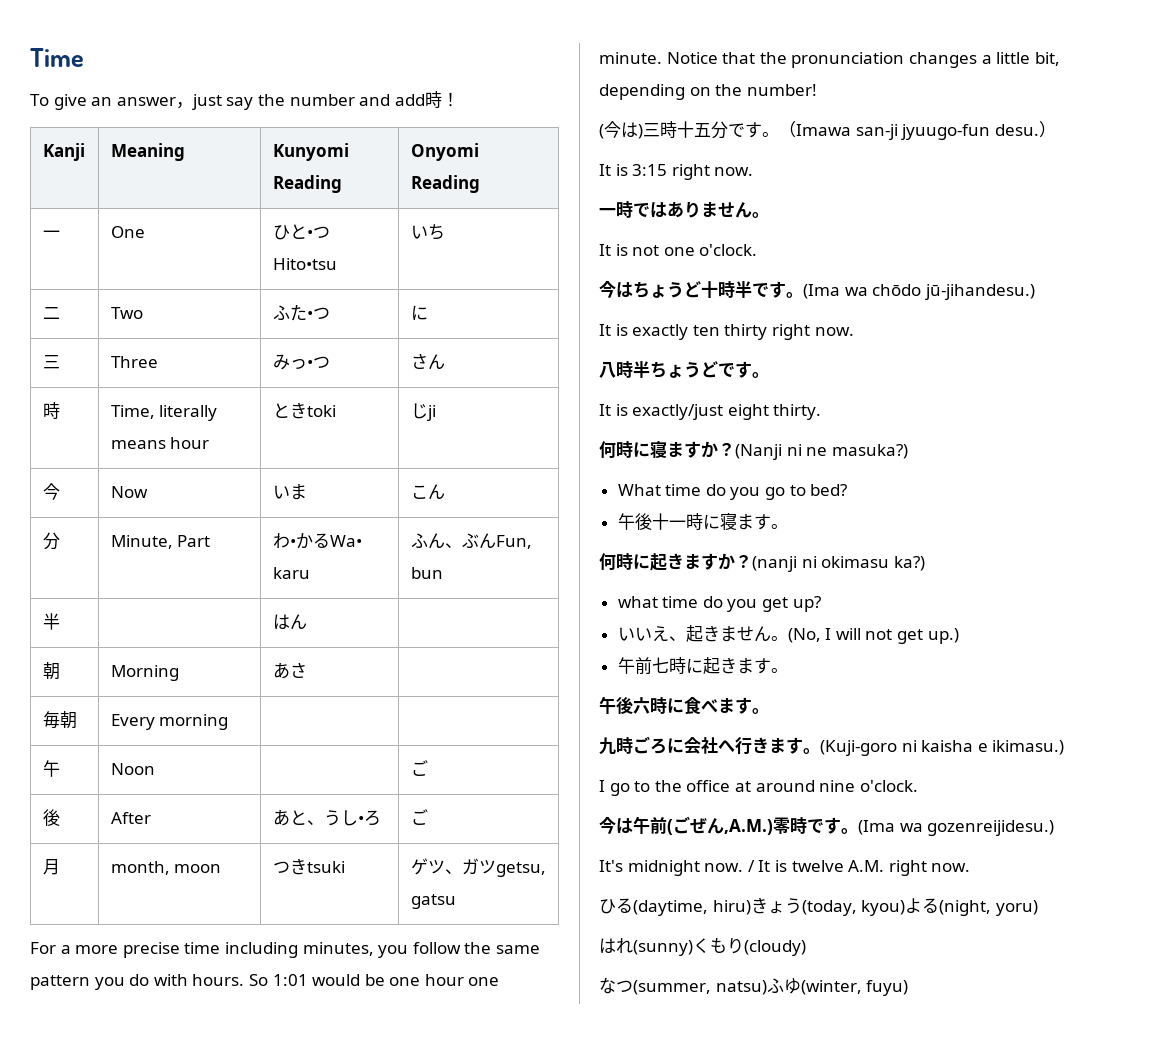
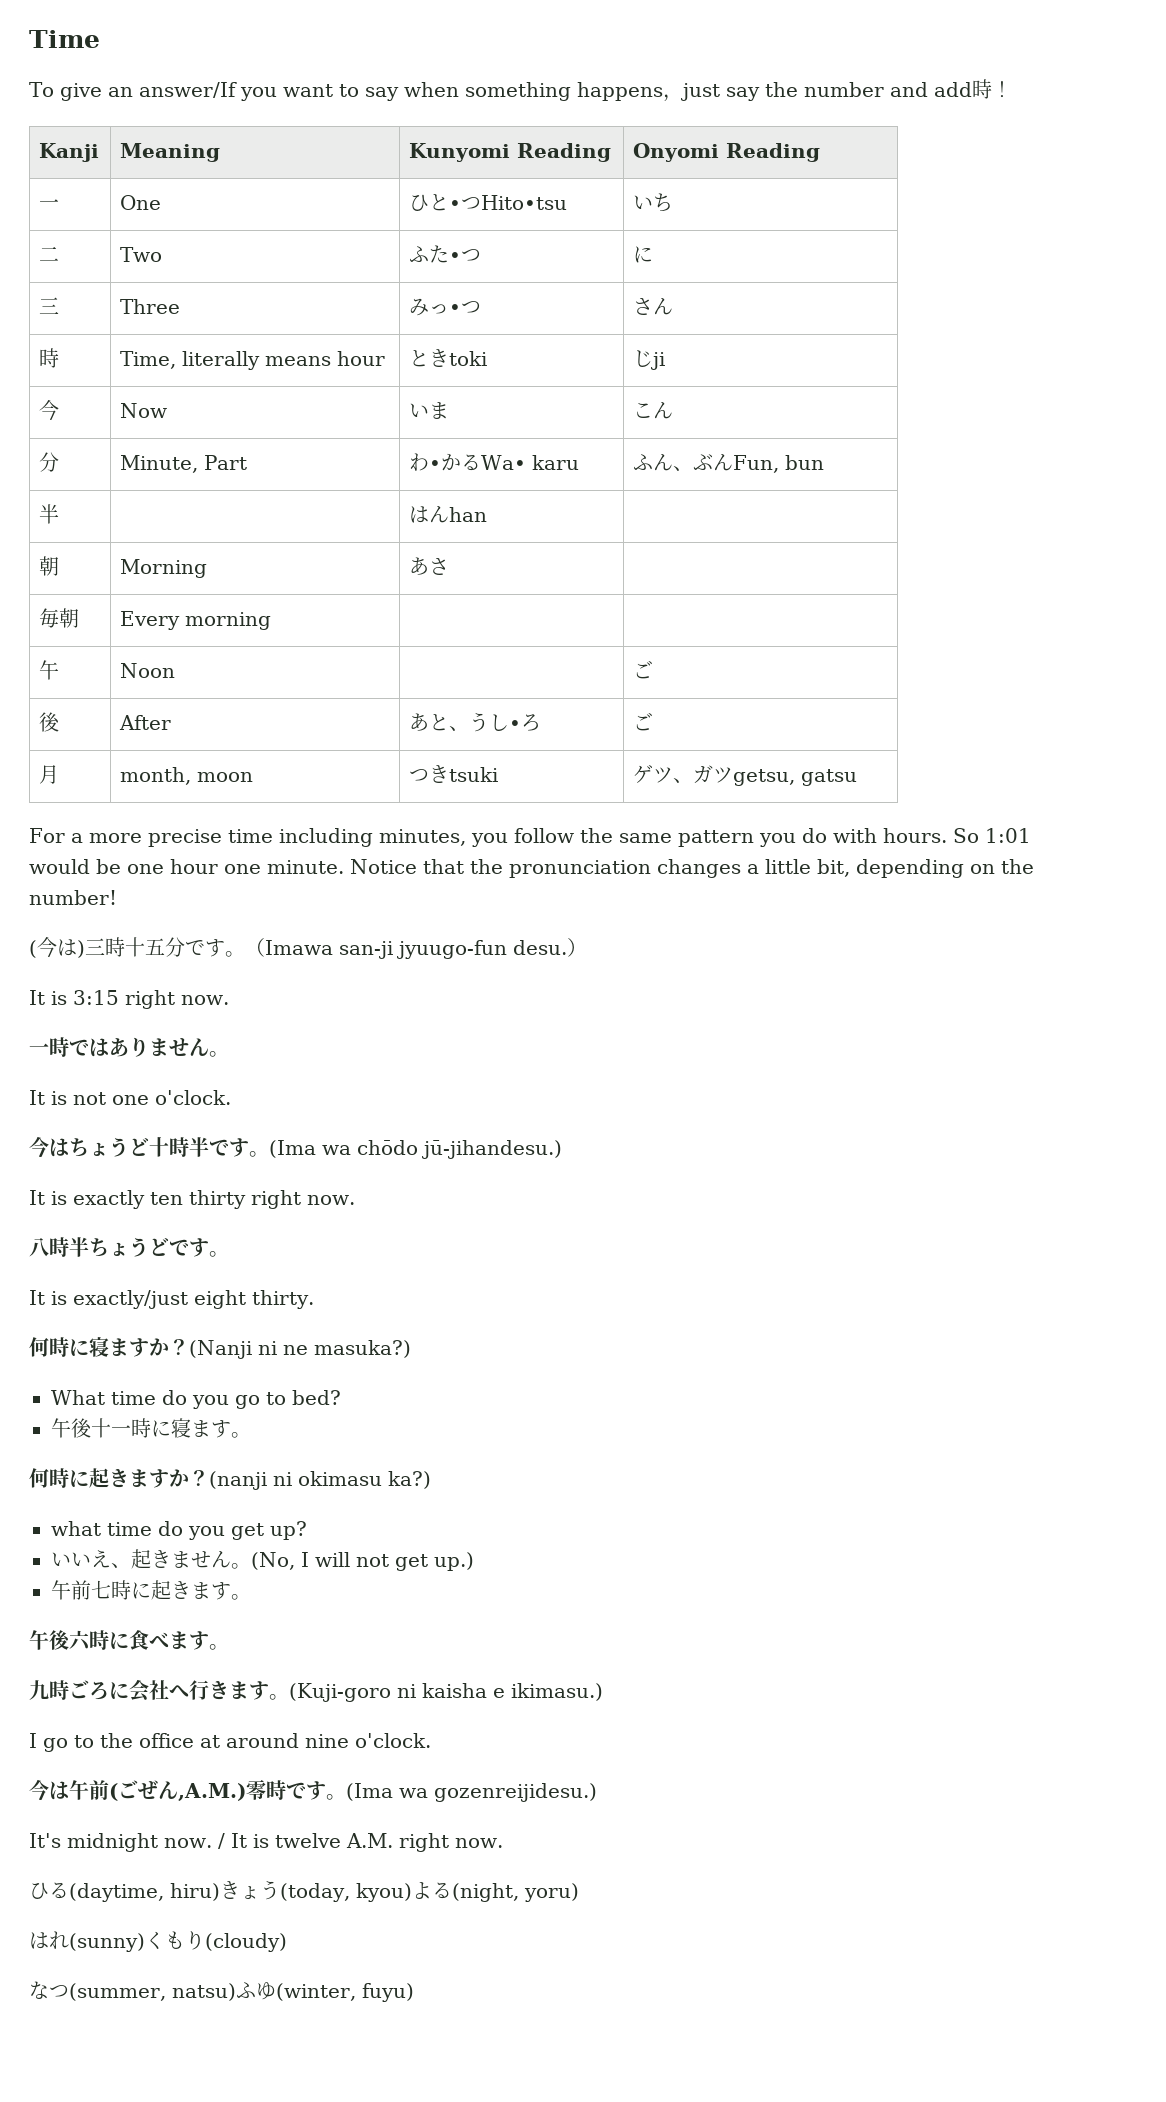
[116,97,176,106] answer -> [138,82,663,101] answer/If you want to say when something happens
(307, 622) none -> [449,507,488,522] han

